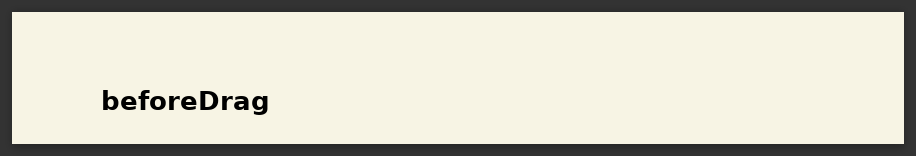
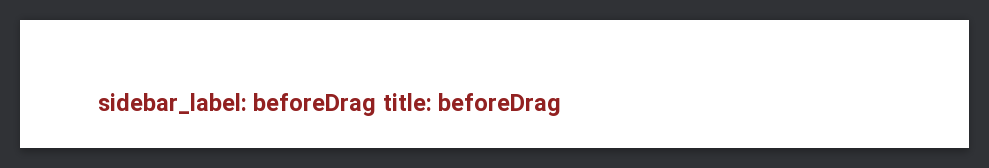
(101, 102) none -> [98,93,432,116] sidebar_label: beforeDrag title:

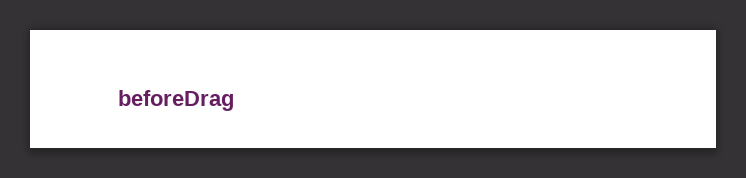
[98,93,432,116] sidebar_label: beforeDrag title: -> (118, 100) none

